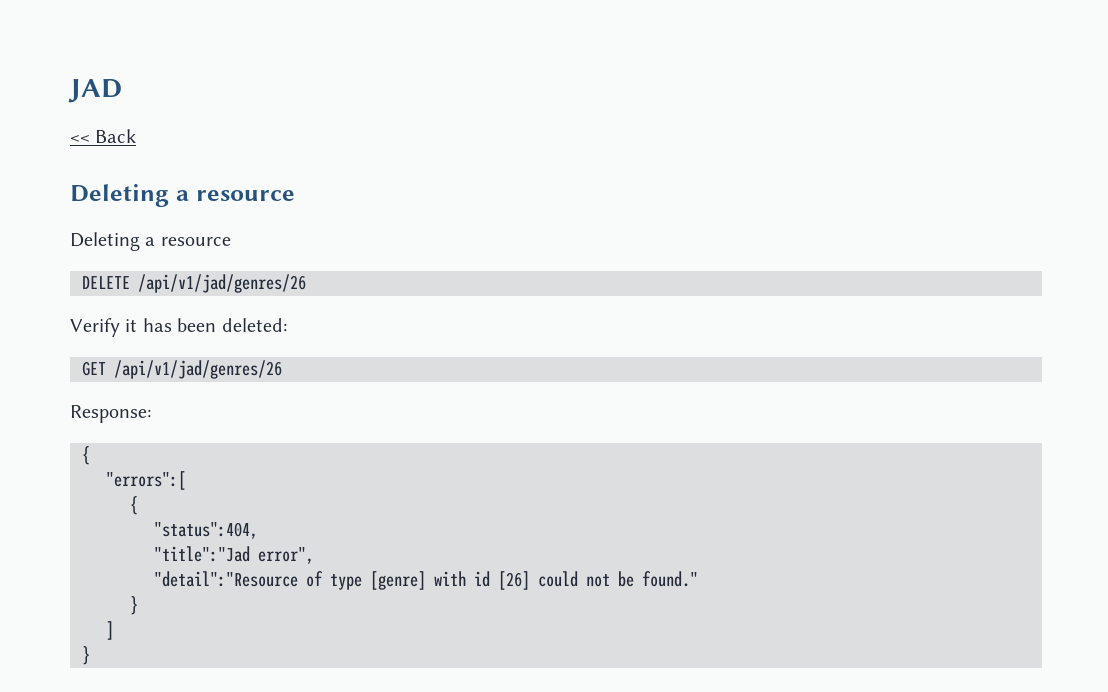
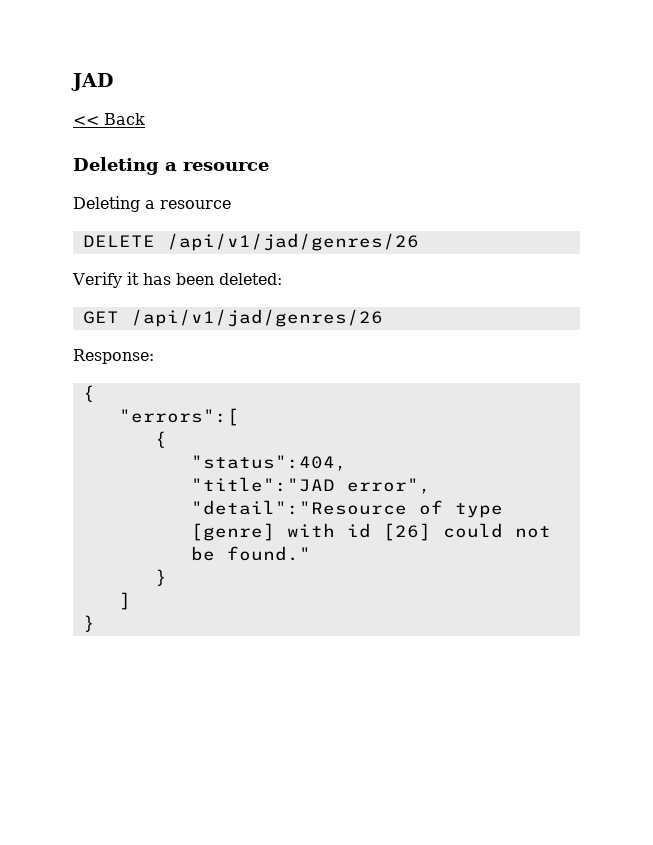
[154,546,250,562] "title":"Jad -> [190,477,335,492] "title":"JAD

